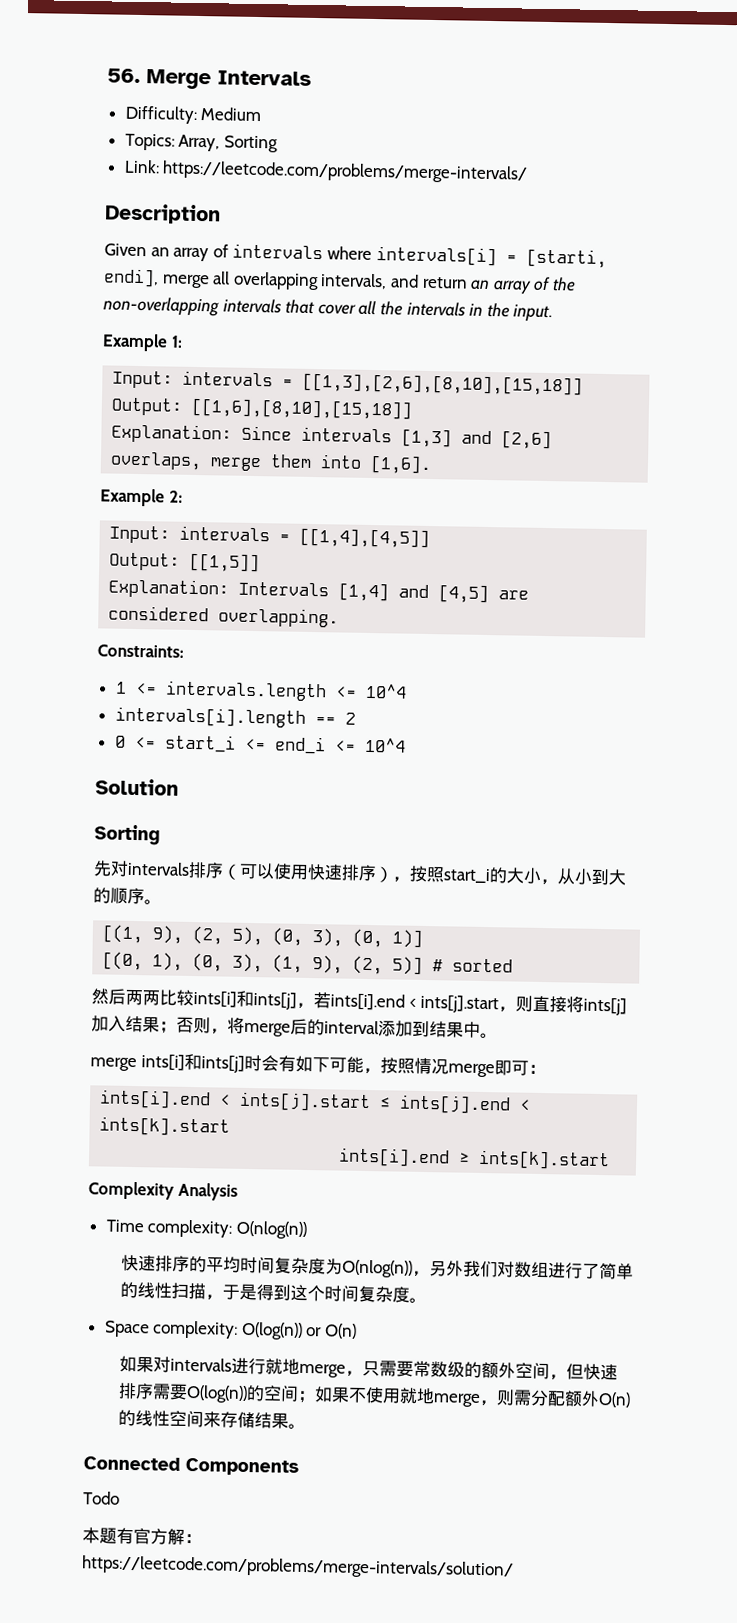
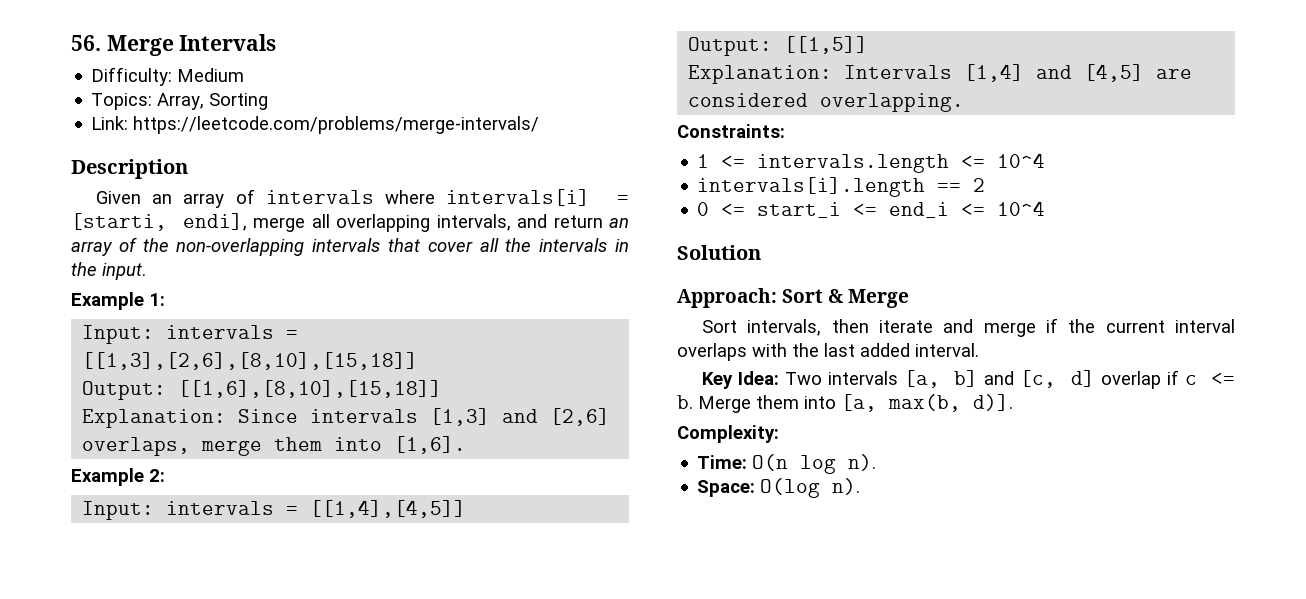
[94,824,160,846] [93,860,627,886] [93,887,162,905] [102,924,424,948] [102,951,514,975] [91,988,628,1016] [91,1015,498,1039] [90,1053,546,1078] [99,1089,532,1115] [99,1116,231,1137] [338,1147,611,1171] [88,1181,238,1201] [105,1219,307,1240] [120,1254,634,1280] [119,1281,427,1304] [103,1320,358,1340] [118,1355,618,1381] [117,1382,631,1408] [117,1409,306,1430] [83,1456,299,1476] [83,1491,120,1505] [82,1527,202,1545] [81,1555,514,1580] Sorting // 先对intervals排序（可以使用快速排序），按照start_i的大小，从小到大的顺序。 // [(1, 9), (2, 5), (0, 3), (0, 1)] // [(0, 1), (0, 3), (1, 9), (2, 5)] # sorted // 然后两两比较ints[i]和ints[j]，若ints[i].end < ints[j].start，则直接将ints[j]加入结果；否则，将merge后的interval添加到结果中。 // merge ints[i]和ints[j]时会有如下可能，按照情况merge即可： // ints[i].end < ints[j].start ≤ ints[j].end < ints[k].start // ints[i].end ≥ ints[k].start // Complexity Analysis // Time complexity: O(nlog(n)) // 快速排序的平均时间复杂度为O(nlog(n))，另外我们对数组进行了简单的线性扫描，于是得到这个时间复杂度。 // Space complexity: O(log(n)) or O(n) // 如果对intervals进行就地merge，只需要常数级的额外空间，但快速排序需要O(log(n))的空间；如果不使用就地merge，则需分配额外O(n)的线性空间来存储结果。 // Connected Components // Todo // 本题有官方解：https://leetcode.com/problems/merge-intervals/solution/ -> [677,288,910,308] [701,318,1235,337] [677,343,979,361] [701,370,1235,389] [677,394,1013,413] [677,425,779,443] [697,454,877,474] [697,478,861,498] Approach: Sort & Merge // Sort intervals, then iterate and merge if the current interval overlaps with the last added interval. // Key Idea: Two intervals [a, b] and [c, d] overlap if c <= b. Merge them into [a, max(b, d)]. // Complexity: // Time: O(n log n). // Space: O(log n).

